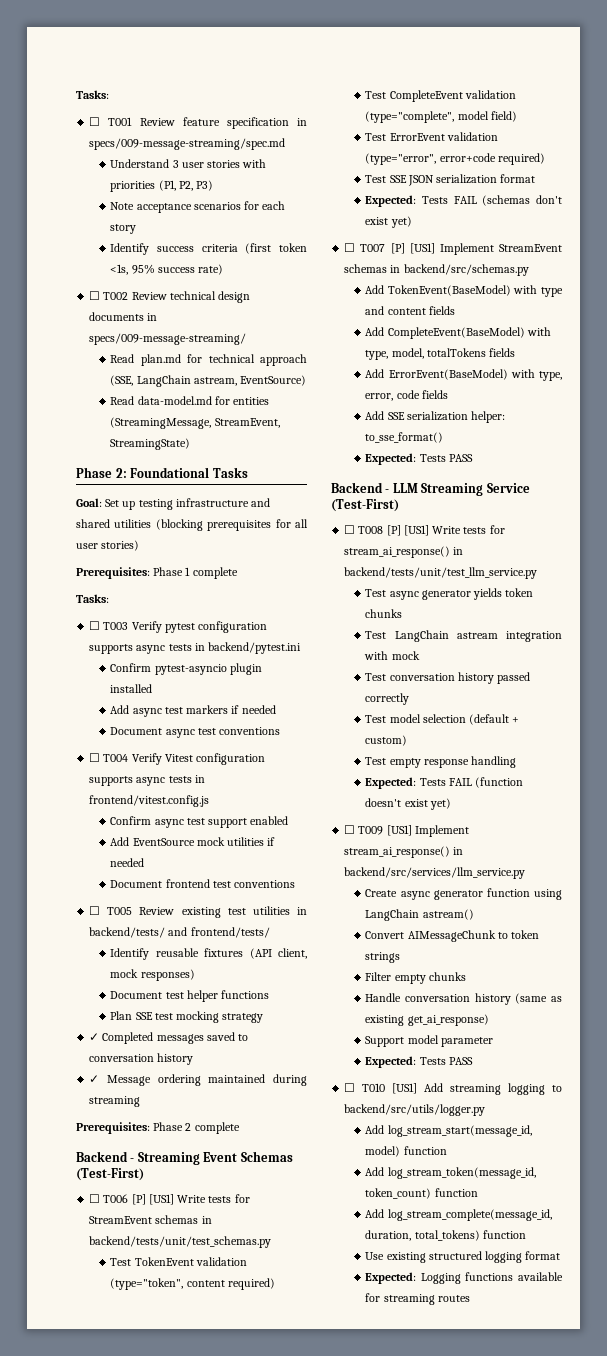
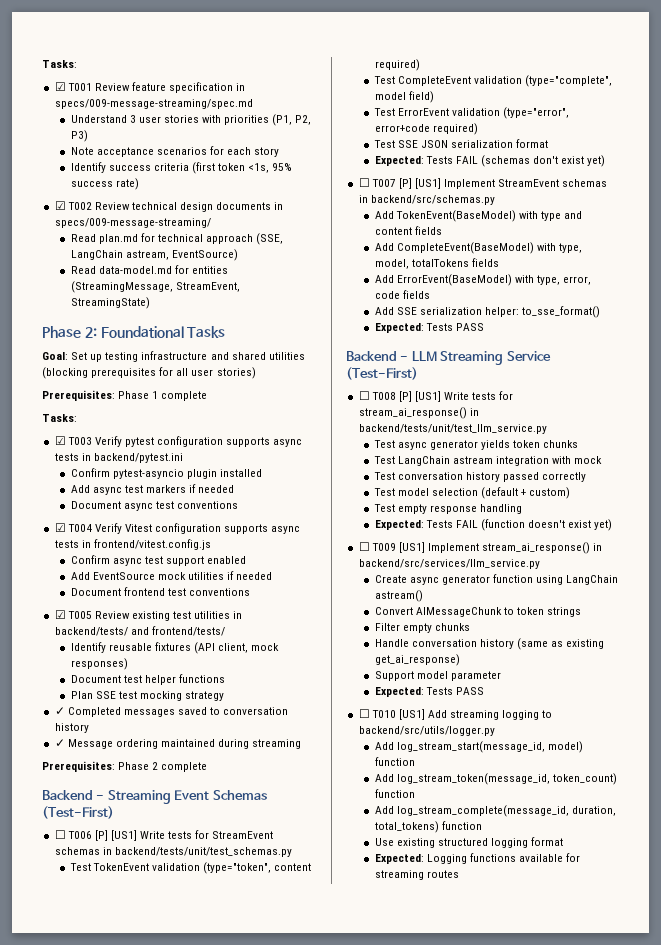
[76,90,109,99] [89,117,101,126] Tasks: // ☐ -> [42,60,77,68] [54,82,66,91] Tasks: // ☑
[89,291,101,300] ☐ -> [54,201,66,210] ☑
[89,621,101,630] ☐ -> [54,436,66,445] ☑
[89,753,101,762] ☐ -> [54,523,66,532] ☑
[89,906,101,915] ☐ -> [54,610,66,619] ☑

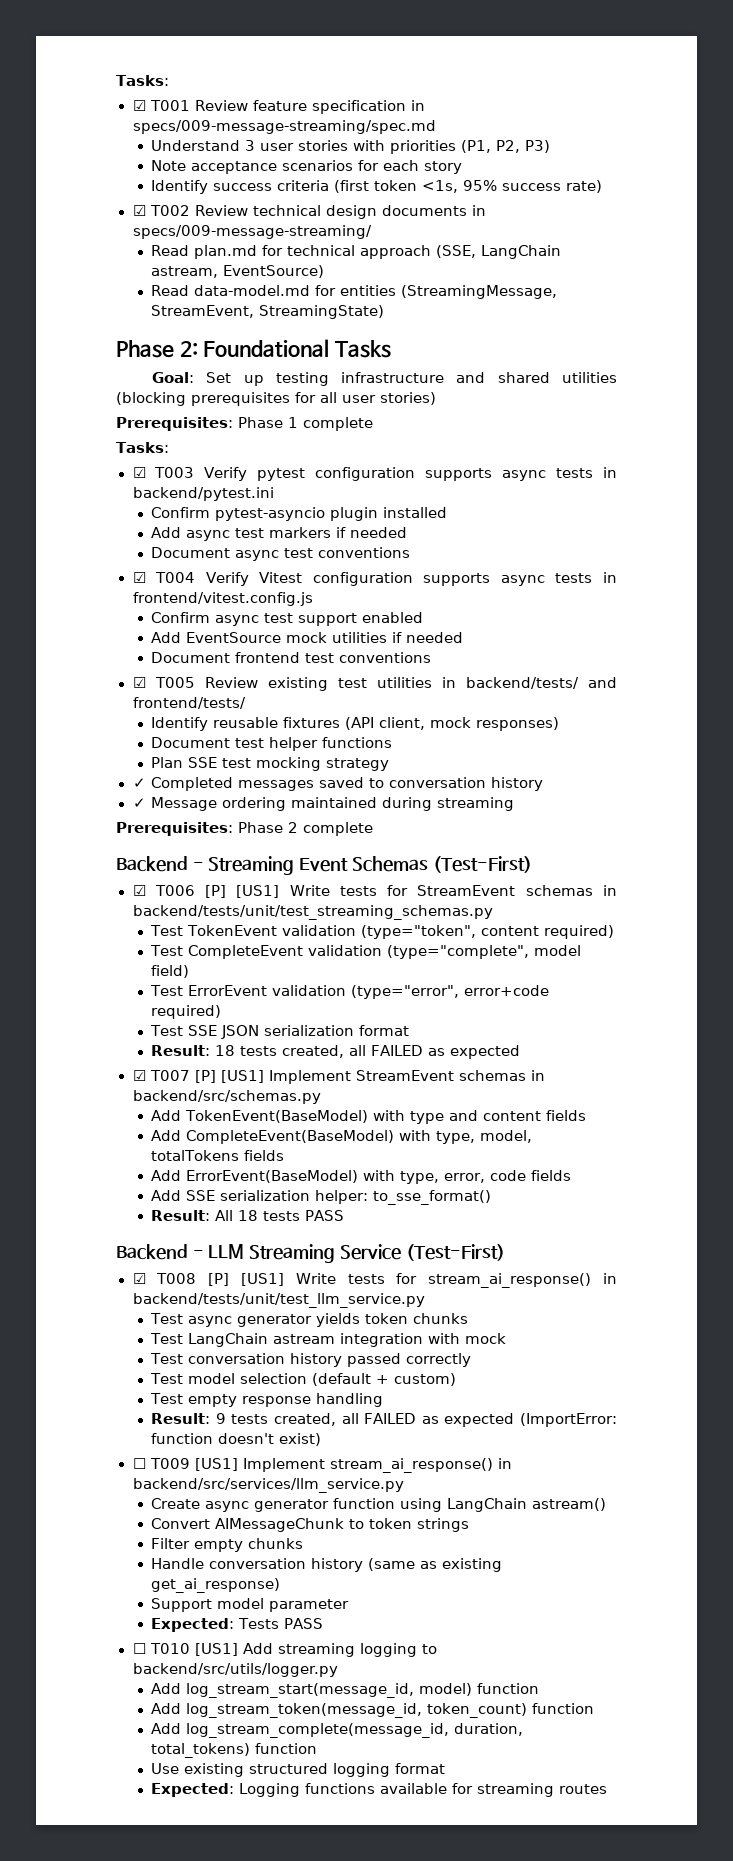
[54,830,66,839] ☐ -> [132,885,146,896] ☑
[114,847,292,857] backend/tests/unit/test_schemas.py -> [132,905,493,920] backend/tests/unit/test_streaming_schemas.py
[374,155,606,167] [358,178,370,187] Expected: Tests FAIL (schemas don't exist yet) // ☐ -> [151,1045,521,1059] [132,1070,146,1081] Result: 18 tests created, all FAILED as expected // ☑
[374,323,453,333] Expected: Tests -> [151,1210,301,1221] Result: All 18 tests
[358,391,370,400] ☐ -> [132,1273,146,1284] ☑
[374,519,613,531] Expected: Tests FAIL (function doesn't exist yet) -> [151,1413,617,1427] [151,1433,322,1446] Result: 9 tests created, all FAILED as expected (ImportError: function doesn't exist)

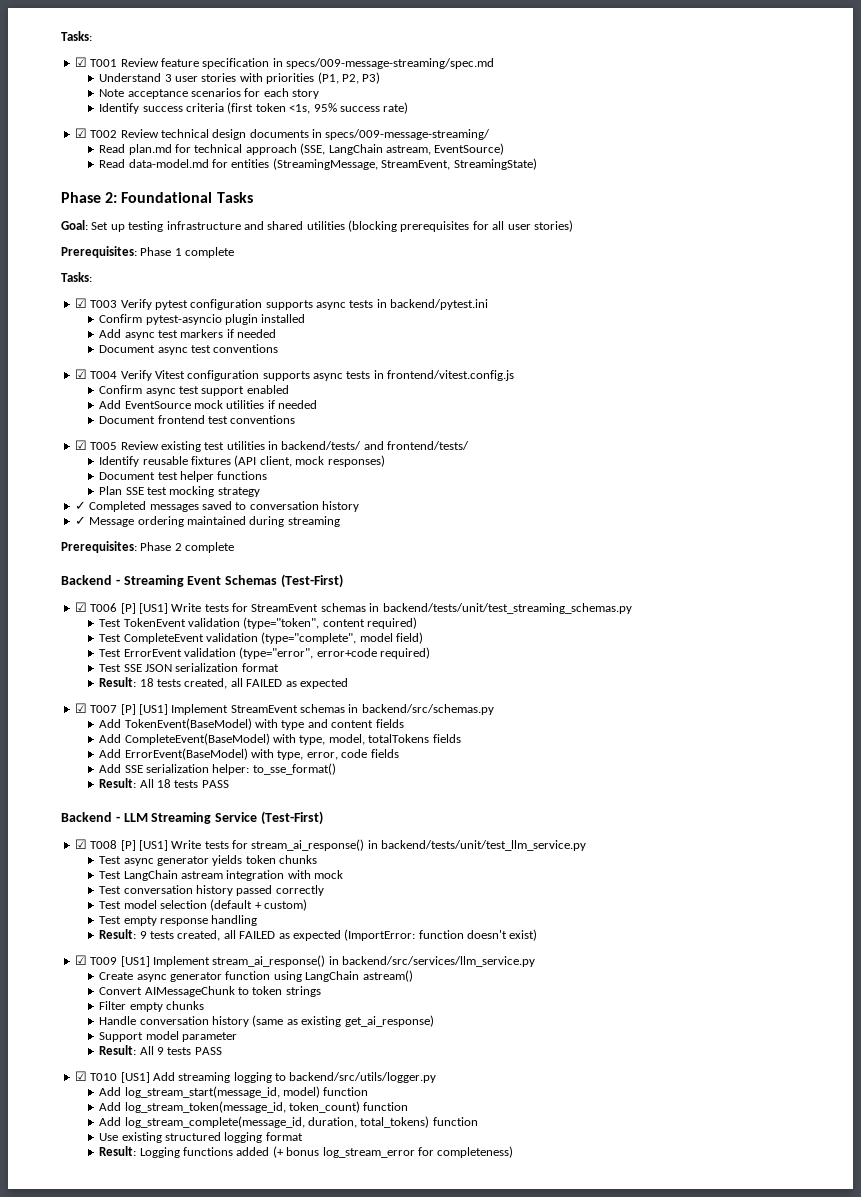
[132,1458,146,1469] ☐ -> [74,955,87,965] ☑
[151,1618,324,1632] [132,1643,146,1654] Expected: Tests PASS // ☐ -> [99,1045,222,1055] [74,1071,87,1081] Result: All 9 tests PASS // ☑
[151,1783,235,1797] Expected: -> [99,1146,137,1156] Result:
[380,1783,608,1797] available for streaming routes -> [236,1146,514,1158] added (+ bonus log_stream_error for completeness)

